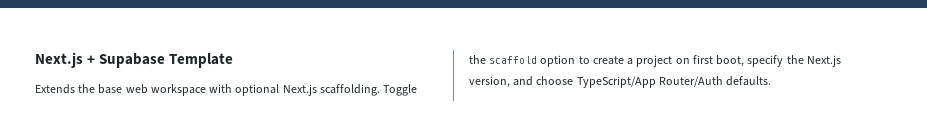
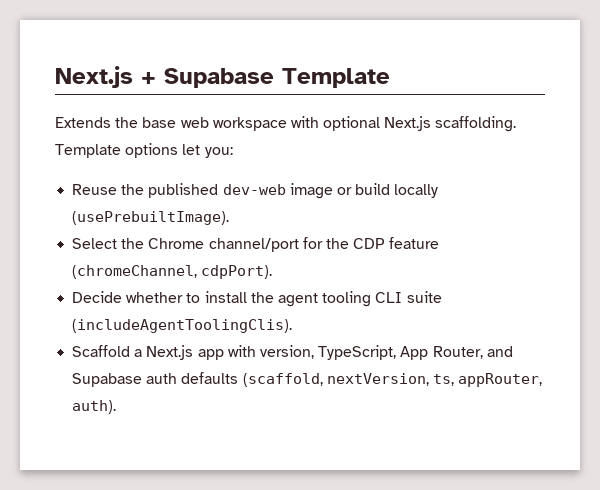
[383,84,418,96] [469,55,841,67] [469,76,772,88] Toggle the scaffold option to create a project on first boot, specify the Next.js version, and choose TypeScript/App Router/Auth defaults. -> [55,143,233,158] [72,183,439,199] [72,211,230,225] [72,237,440,252] [72,265,273,279] [72,291,442,307] [72,319,293,333] [72,345,513,360] [72,372,543,387] [72,400,117,414] Template options let you: // Reuse the published dev-web image or build locally (usePrebuiltImage). // Select the Chrome channel/port for the CDP feature (chromeChannel, cdpPort). // Decide whether to install the agent tooling CLI suite (includeAgentToolingClis). // Scaffold a Next.js app with version, TypeScript, App Router, and Supabase auth defaults (scaffold, nextVersion, ts, appRouter, auth).

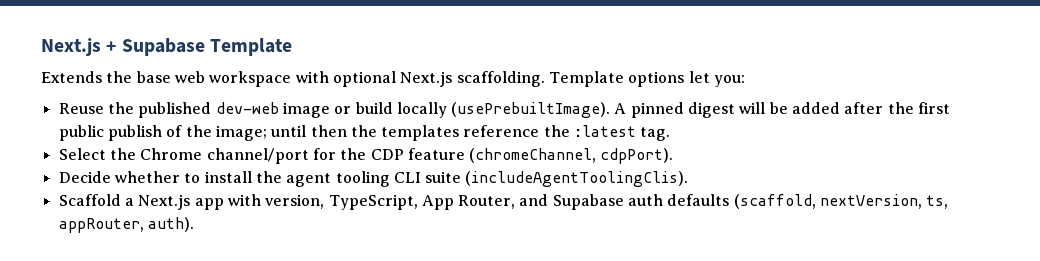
(230, 218) none -> [614,102,951,118] [58,125,671,141] A pinned digest will be added after the first public publish of the image; until then the templates reference the :latest tag.

